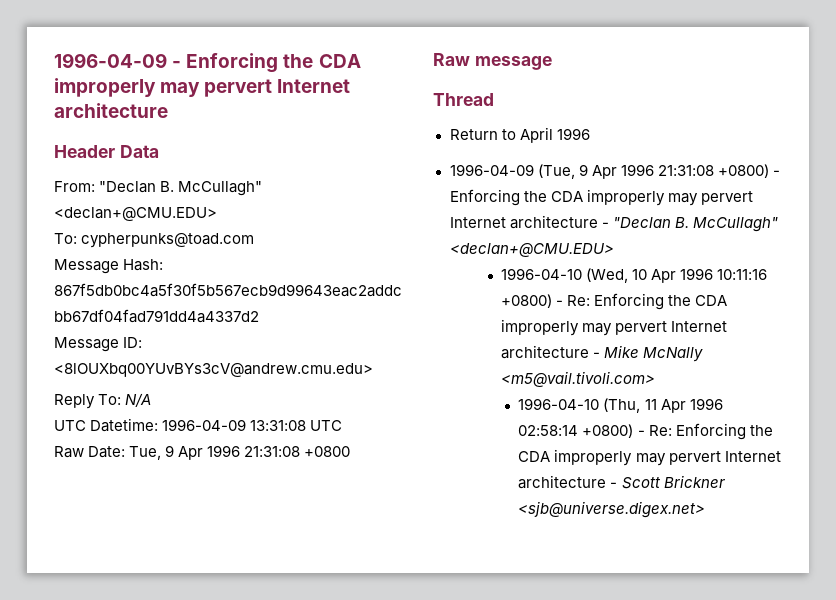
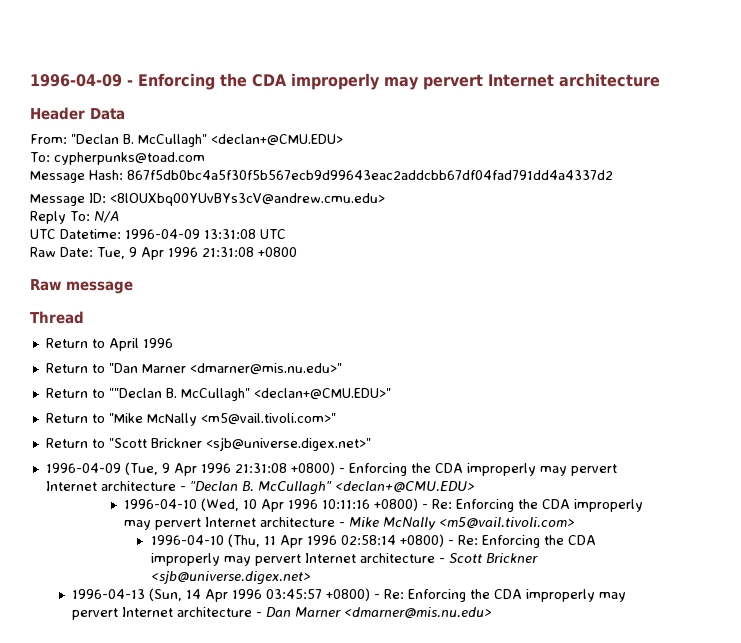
(590, 134) none -> [45,363,342,375] [45,388,391,401] [45,413,336,426] [45,437,371,451] // Return to "Dan Marner <dmarner@mis.nu.edu>" // Return to ""Declan B. McCullagh" <declan+@CMU.EDU>" // Return to "Mike McNally <m5@vail.tivoli.com>" // Return to "Scott Brickner <sjb@universe.digex.net>"
(706, 509) none -> [72,588,627,602] [72,607,493,620] // 1996-04-13 (Sun, 14 Apr 1996 03:45:57 +0800) - Re: Enforcing the CDA improperly may pervert Internet architecture - Dan Marner <dmarner@mis.nu.edu>

